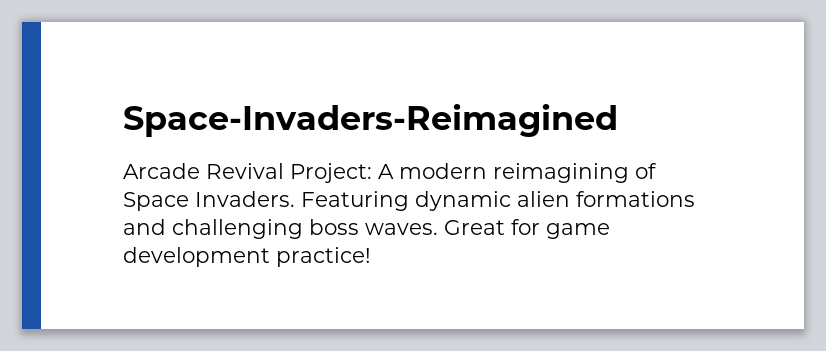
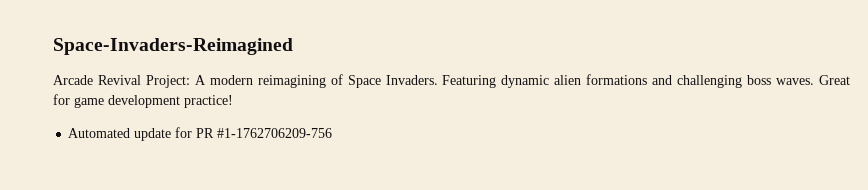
(371, 257) none -> [68,127,333,141] // Automated update for PR #1-1762706209-756

